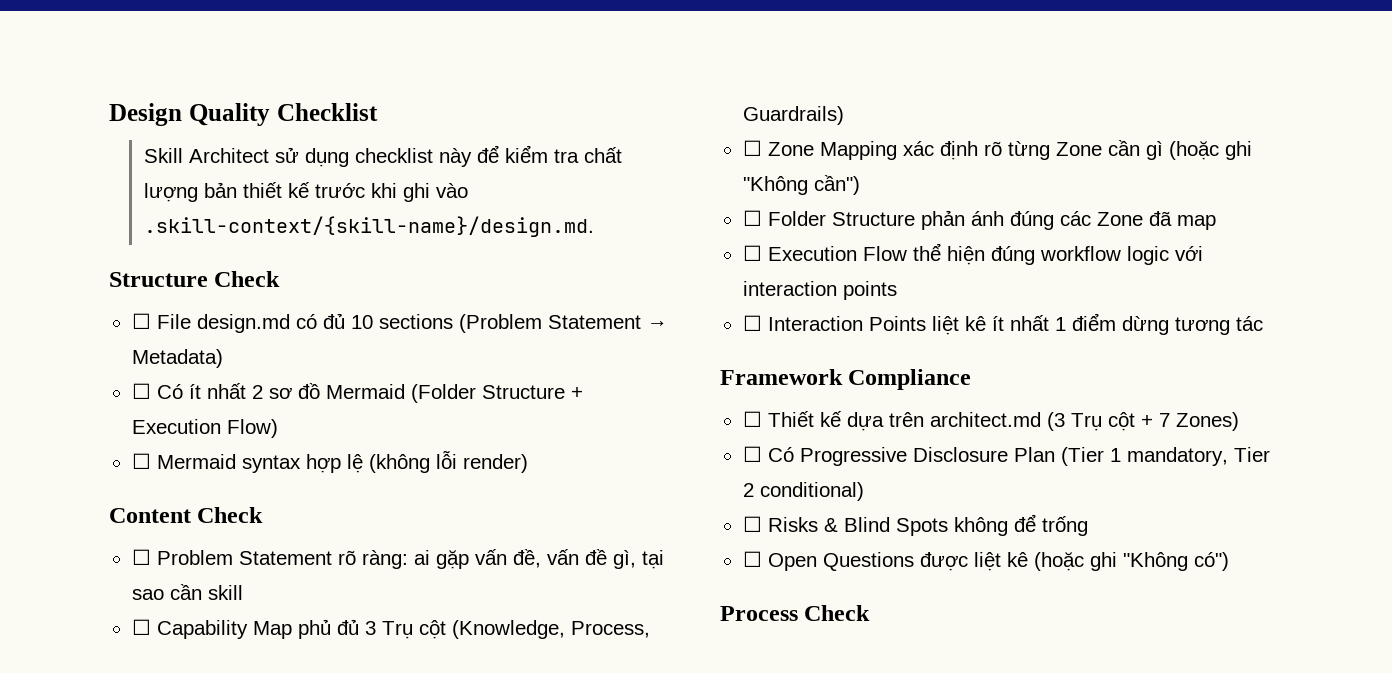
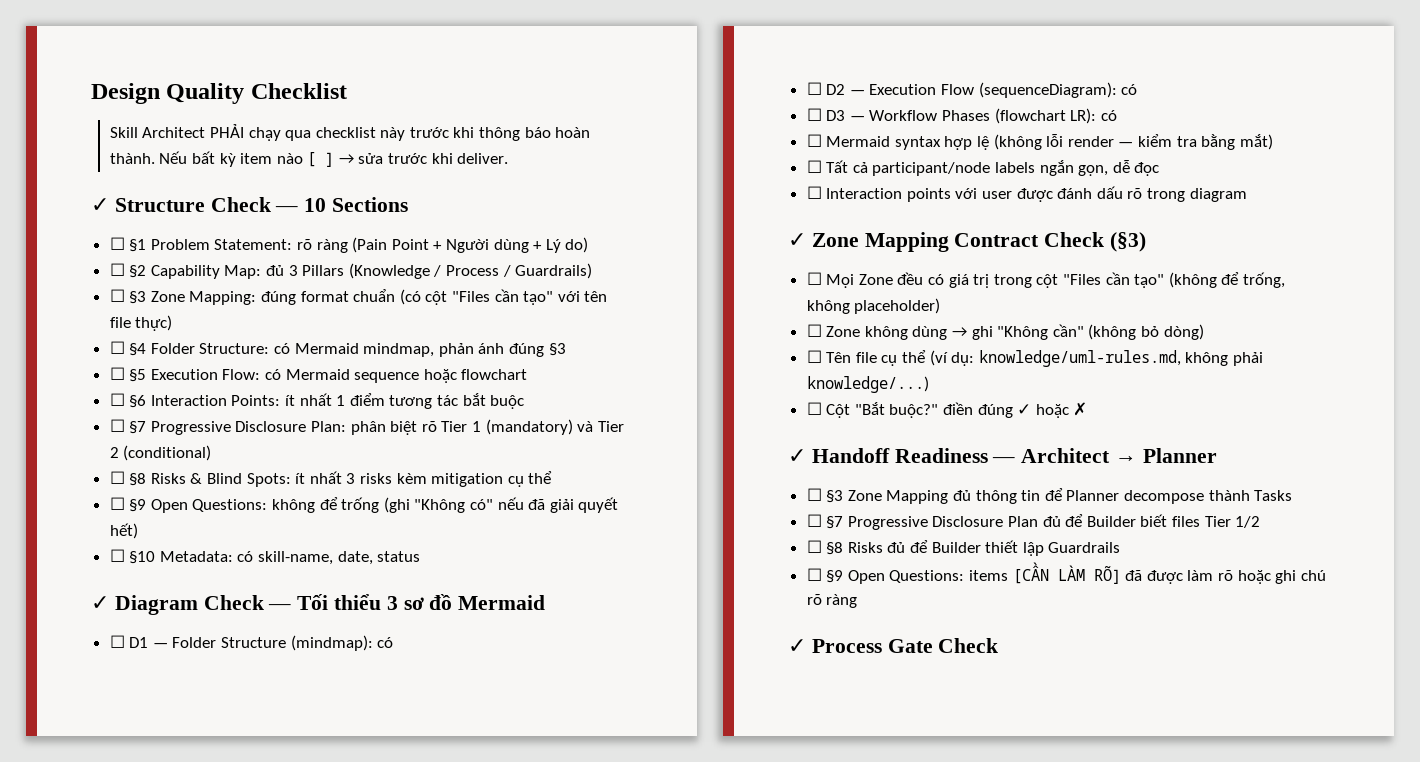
[274,145,622,167] [143,182,468,202] [143,216,594,237] [109,271,281,287] [131,313,668,333] [131,349,223,368] [131,383,583,403] [131,419,278,438] sử dụng checklist này để kiểm tra chất lượng bản thiết kế trước khi ghi vào .skill-context/{skill-name}/design.md. // Structure Check // ☐ File design.md có đủ 10 sections (Problem Statement → Metadata) // ☐ Có ít nhất 2 sơ đồ Mermaid (Folder Structure + Execution Flow) -> [209,124,591,141] [109,151,509,167] [91,197,409,212] [109,237,589,253] [109,263,593,279] [109,289,608,305] [109,315,173,331] [109,341,566,357] [109,367,528,383] [109,393,525,409] [109,419,624,435] [109,445,212,461] [109,471,553,487] [109,497,619,513] [109,523,138,539] [109,549,421,565] [91,594,546,615] [109,635,394,651] [806,82,1138,98] [806,108,1117,124] PHẢI chạy qua checklist này trước khi thông báo hoàn thành. Nếu bất kỳ item nào [ ] → sửa trước khi deliver. // ✓ Structure Check — 10 Sections // ☐ §1 Problem Statement: rõ ràng (Pain Point + Người dùng + Lý do) // ☐ §2 Capability Map: đủ 3 Pillars (Knowledge / Process / Guardrails) // ☐ §3 Zone Mapping: đúng format chuẩn (có cột "Files cần tạo" với tên file thực) // ☐ §4 Folder Structure: có Mermaid mindmap, phản ánh đúng §3 // ☐ §5 Execution Flow: có Mermaid sequence hoặc flowchart // ☐ §6 Interaction Points: ít nhất 1 điểm tương tác bắt buộc // ☐ §7 Progressive Disclosure Plan: phân biệt rõ Tier 1 (mandatory) và Tier 2 (conditional) // ☐ §8 Risks & Blind Spots: ít nhất 3 risks kèm mitigation cụ thể // ☐ §9 Open Questions: không để trống (ghi "Không có" nếu đã giải quyết hết) // ☐ §10 Metadata: có skill-name, date, status // ✓ Diagram Check — Tối thiểu 3 sơ đồ Mermaid // ☐ D1 — Folder Structure (mindmap): có // ☐ D2 — Execution Flow (sequenceDiagram): có // ☐ D3 — Workflow Phases (flowchart LR): có
[462,454,528,473] [109,507,264,523] [131,549,664,569] [131,584,243,600] [131,619,650,639] [742,106,844,125] [742,140,1252,160] [742,175,860,195] [742,210,1216,230] [742,243,1203,265] [742,281,897,300] [742,313,1263,335] [720,369,972,390] [742,411,1239,431] [742,446,1270,466] [742,482,864,501] [742,514,1088,536] [742,551,1229,571] [720,606,798,621] render) // Content Check // ☐ Problem Statement rõ ràng: ai gặp vấn đề, vấn đề gì, tại sao cần skill // ☐ Capability Map phủ đủ 3 Trụ cột (Knowledge, Process, Guardrails) // ☐ Zone Mapping xác định rõ từng Zone cần gì (hoặc ghi "Không cần") // ☐ Folder Structure phản ánh đúng các Zone đã map // ☐ Execution Flow thể hiện đúng workflow logic với interaction points // ☐ Interaction Points liệt kê ít nhất 1 điểm dừng tương tác // Framework Compliance // ☐ Thiết kế dựa trên architect.md (3 Trụ cột + 7 Zones) // ☐ Có Progressive Disclosure Plan (Tier 1 mandatory, Tier 2 conditional) // ☐ Risks & Blind Spots không để trống // ☐ Open Questions được liệt kê (hoặc ghi "Không có") // Process -> [1067,134,1273,150] [806,160,1160,176] [806,186,1247,202] [788,232,1147,252] [806,272,1285,288] [806,298,941,314] [806,324,1204,340] [806,350,1264,367] [806,376,929,393] [806,402,1088,418] [788,448,1217,463] [806,488,1293,504] [806,514,1261,530] [806,540,1121,556] [806,562,1326,584] [806,594,858,608] [788,639,933,653] render — kiểm tra bằng mắt) // ☐ Tất cả participant/node labels ngắn gọn, dễ đọc // ☐ Interaction points với user được đánh dấu rõ trong diagram // ✓ Zone Mapping Contract Check (§3) // ☐ Mọi Zone đều có giá trị trong cột "Files cần tạo" (không để trống, không placeholder) // ☐ Zone không dùng → ghi "Không cần" (không bỏ dòng) // ☐ Tên file cụ thể (ví dụ: knowledge/uml-rules.md, không phải knowledge/...) // ☐ Cột "Bắt buộc?" điền đúng ✓ hoặc ✗ // ✓ Handoff Readiness — Architect → Planner // ☐ §3 Zone Mapping đủ thông tin để Planner decompose thành Tasks // ☐ §7 Progressive Disclosure Plan đủ để Builder biết files Tier 1/2 // ☐ §8 Risks đủ để Builder thiết lập Guardrails // ☐ §9 Open Questions: items [CẦN LÀM RÕ] đã được làm rõ hoặc ghi chú rõ ràng // ✓ Process Gate

